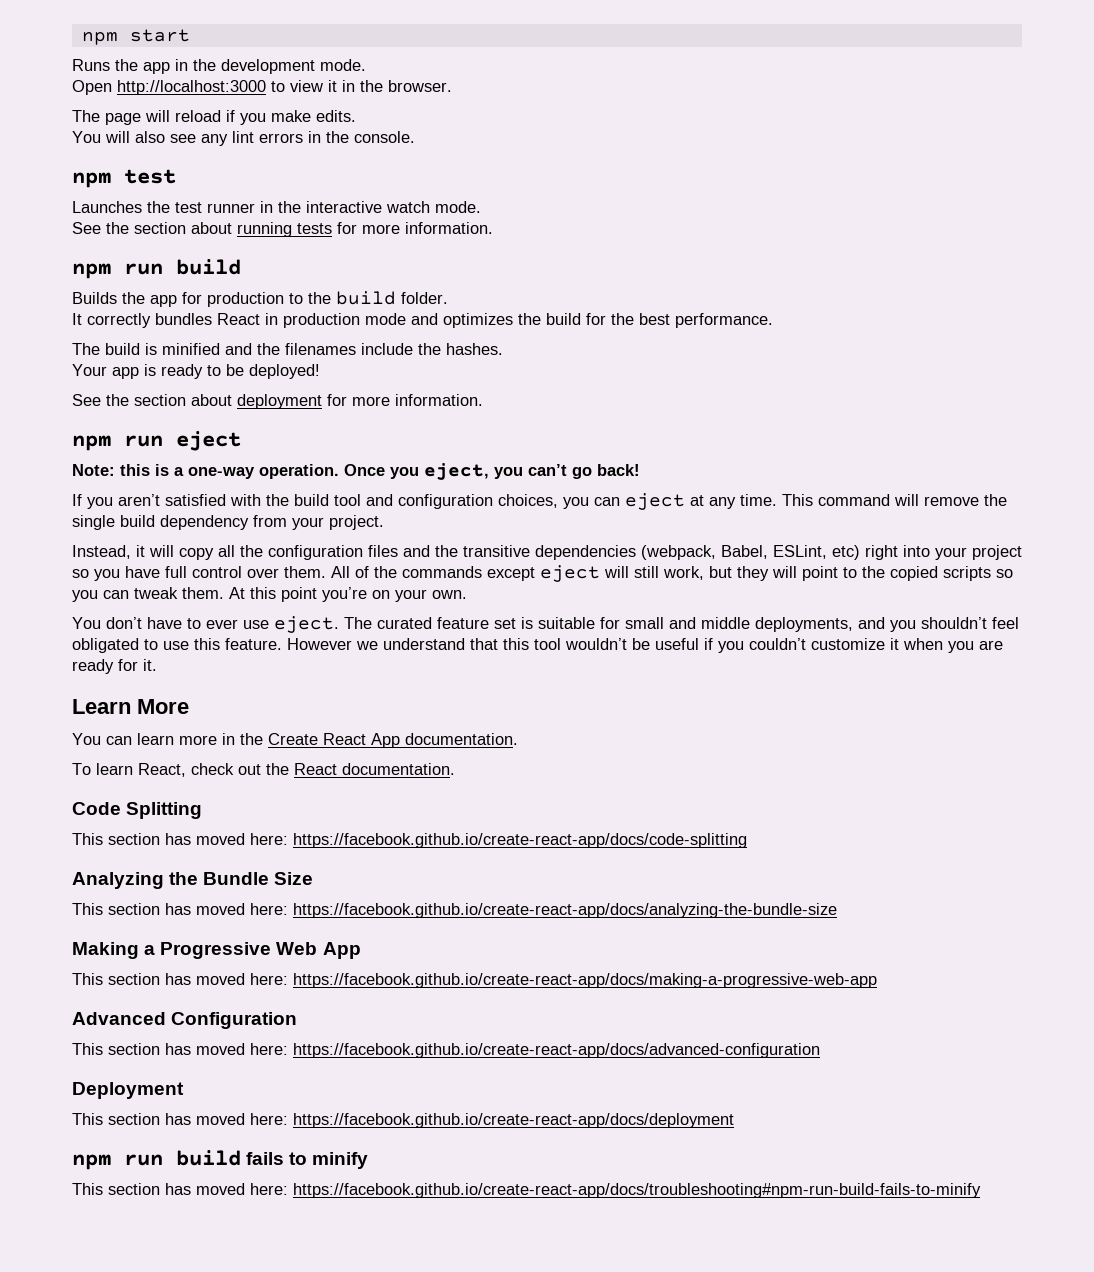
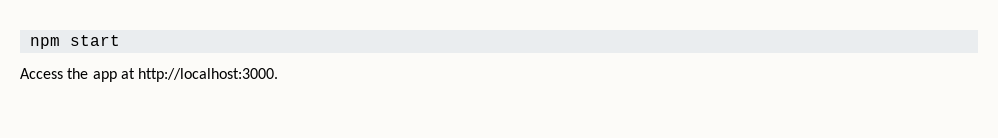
[72,59,366,74] [72,80,452,95] [72,110,356,125] [72,131,415,146] [72,169,176,188] [72,201,481,213] [72,222,493,237] [72,259,241,279] [72,291,448,307] [72,313,773,328] [72,343,503,355] [72,364,320,379] [72,394,483,409] [72,431,241,451] [72,463,640,480] [72,493,1007,510] [72,515,384,530] [72,545,1022,560] [72,565,1013,582] [72,587,467,602] [72,616,1019,633] [72,638,1003,653] [72,659,157,674] [72,699,189,714] [72,733,518,748] [72,763,455,777] [72,802,203,819] [72,833,747,848] [72,872,314,889] [72,903,837,918] [72,942,361,959] [72,973,877,988] [72,1012,298,1029] [72,1043,820,1058] [72,1082,184,1099] [72,1113,734,1128] [72,1150,369,1170] [72,1183,981,1198] Runs the app in the development mode. // Open http://localhost:3000 to view it in the browser. // The page will reload if you make edits. // You will also see any lint errors in the console. // npm test // Launches the test runner in the interactive watch mode. // See the section about running tests for more information. // npm run build // Builds the app for production to the build folder. // It correctly bundles React in production mode and optimizes the build for the best performance. // The build is minified and the filenames include the hashes. // Your app is ready to be deployed! // See the section about deployment for more information. // npm run eject // Note: this is a one-way operation. Once you eject, you can’t go back! // If you aren’t satisfied with the build tool and configuration choices, you can eject at any time. This command will remove the single build dependency from your project. // Instead, it will copy all the configuration files and the transitive dependencies (webpack, Babel, ESLint, etc) right into your project so you have full control over them. All of the commands except eject will still work, but they will point to the copied scripts so you can tweak them. At this point you’re on your own. // You don’t have to ever use eject. The curated feature set is suitable for small and middle deployments, and you shouldn’t feel obligated to use this feature. However we understand that this tool wouldn’t be useful if you couldn’t customize it when you are ready for it. // Learn More // You can learn more in the Create React App documentation. // To learn React, check out the React documentation. // Code Splitting // This section has moved here: https://facebook.github.io/create-react-app/docs/code-splitting // Analyzing the Bundle Size // This section has moved here: https://facebook.github.io/create-react-app/docs/analyzing-the-bundle-size // Making a Progressive Web App // This section has moved here: https://facebook.github.io/create-react-app/docs/making-a-progressive-web-app // Advanced Configuration // This section has moved here: https://facebook.github.io/create-react-app/docs/advanced-configuration // Deployment // This section has moved here: https://facebook.github.io/create-react-app/docs/deployment // npm run build fails to minify // This section has moved here: https://facebook.github.io/create-react-app/docs/troubleshooting#npm-run-build-fails-to-minify -> [20,68,279,82] Access the app at http://localhost:3000.

